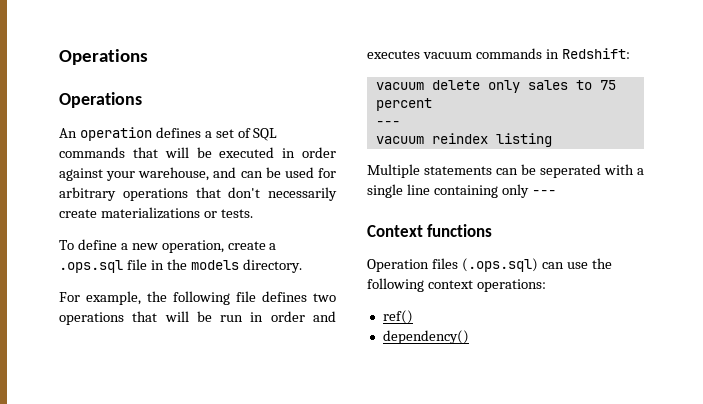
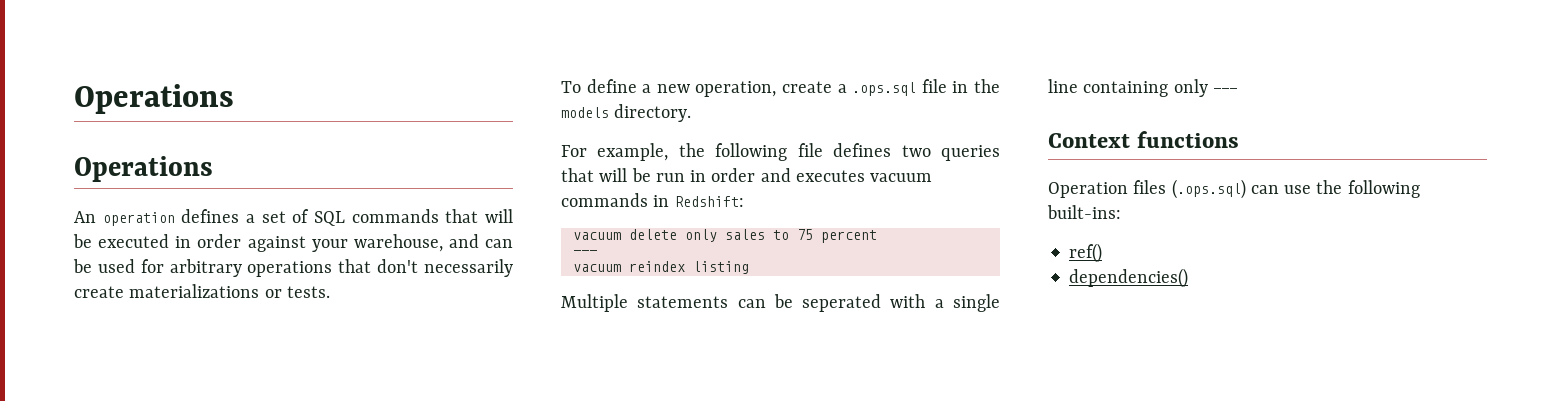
[59,312,124,325] operations -> [941,145,1000,161] queries
[427,279,546,292] context operations: -> [1047,205,1121,219] built-ins:
[382,330,469,344] dependency() -> [1069,268,1189,288] dependencies()

